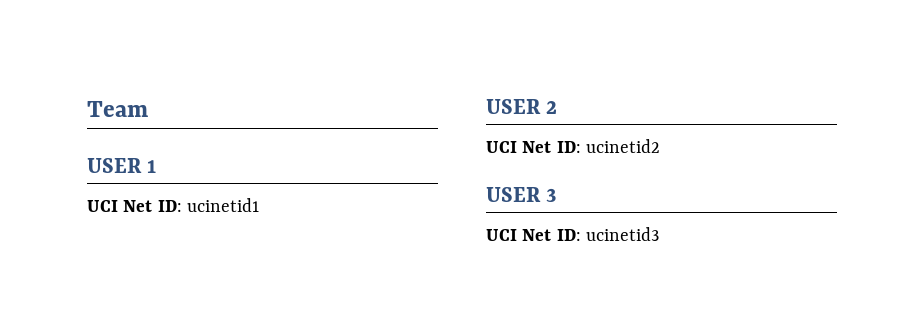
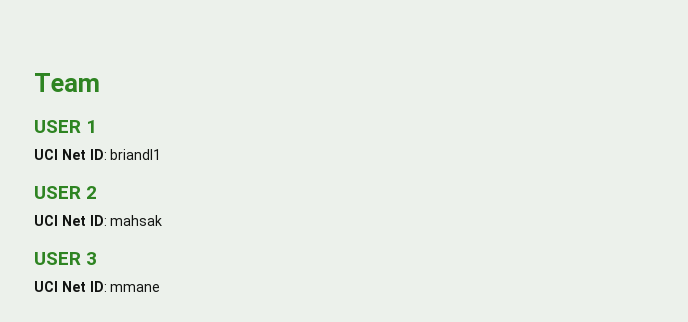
[187,198,260,212] ucinetid1 -> [110,149,162,160] briandl1
[586,139,661,153] ucinetid2 -> [110,215,163,226] mahsak
[586,227,660,241] ucinetid3 -> [110,284,161,292] mmane

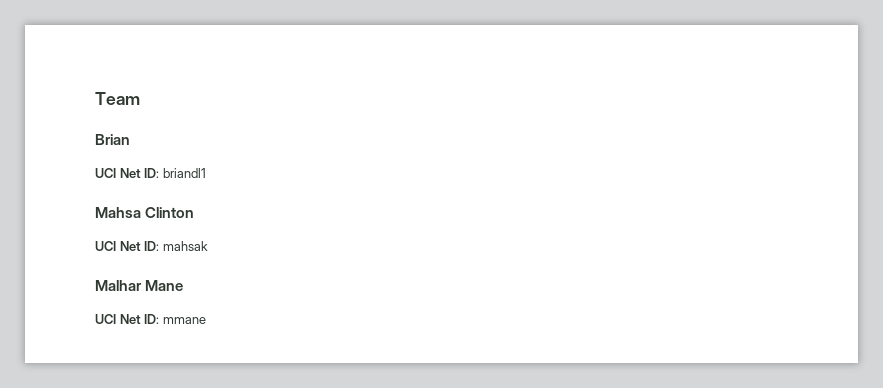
[34,120,98,133] USER 1 -> [95,134,130,145] Brian
[34,186,98,199] USER 2 -> [95,207,195,218] Mahsa Clinton
[34,252,98,265] USER 3 -> [95,280,184,291] Malhar Mane

